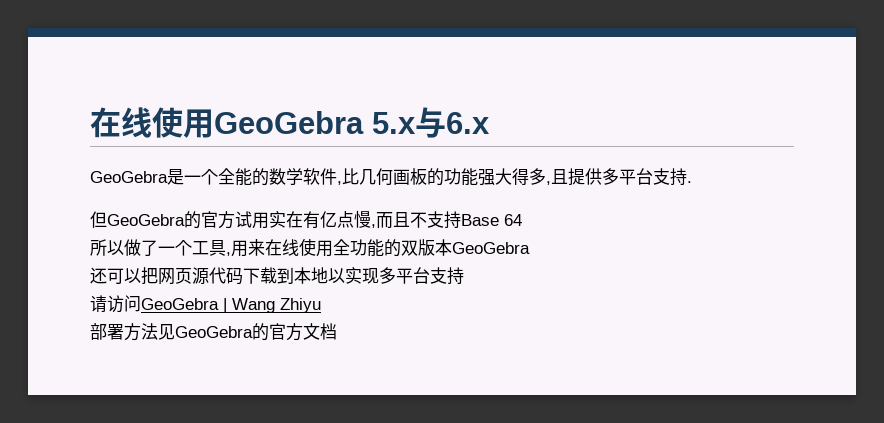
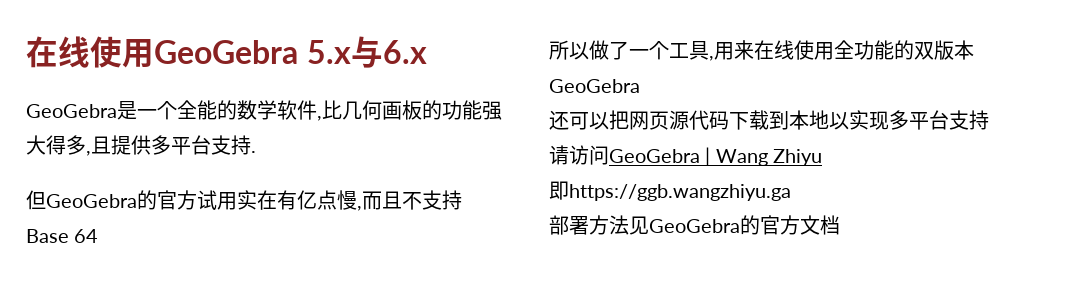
(321, 305) none -> [549,181,791,201] // 即https://ggb.wangzhiyu.ga

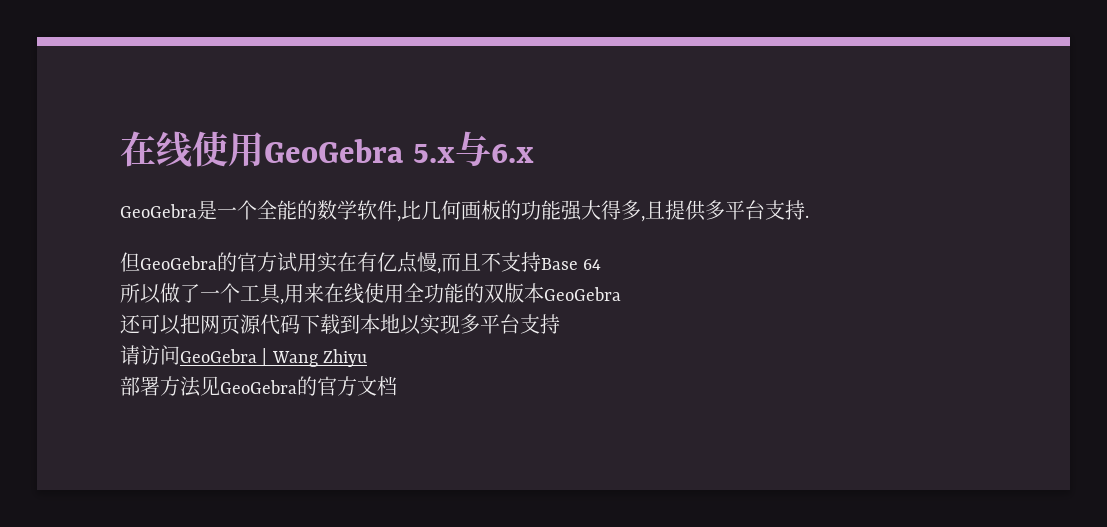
[549,181,791,201] // 即https://ggb.wangzhiyu.ga -> (368, 358) none

